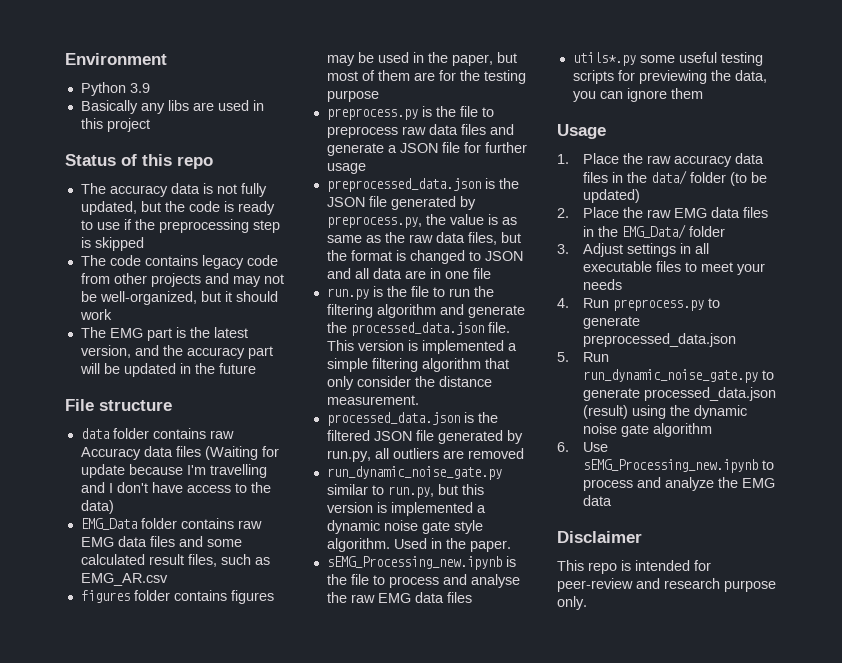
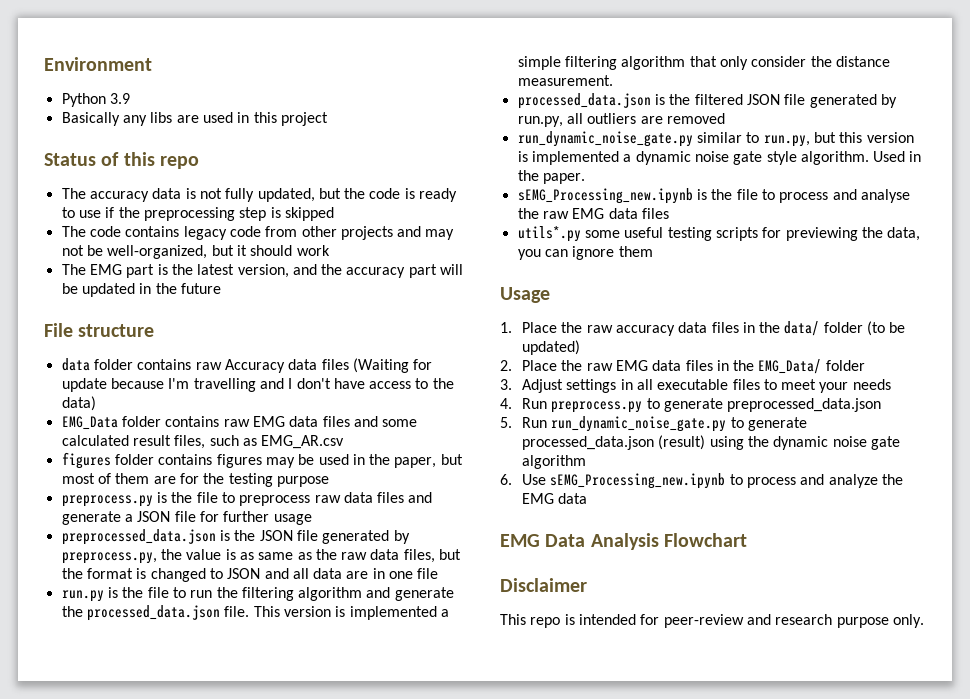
(612, 500) none -> [500,533,748,550] // EMG Data Analysis Flowchart

